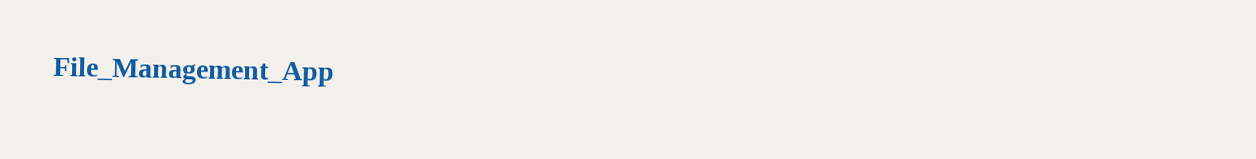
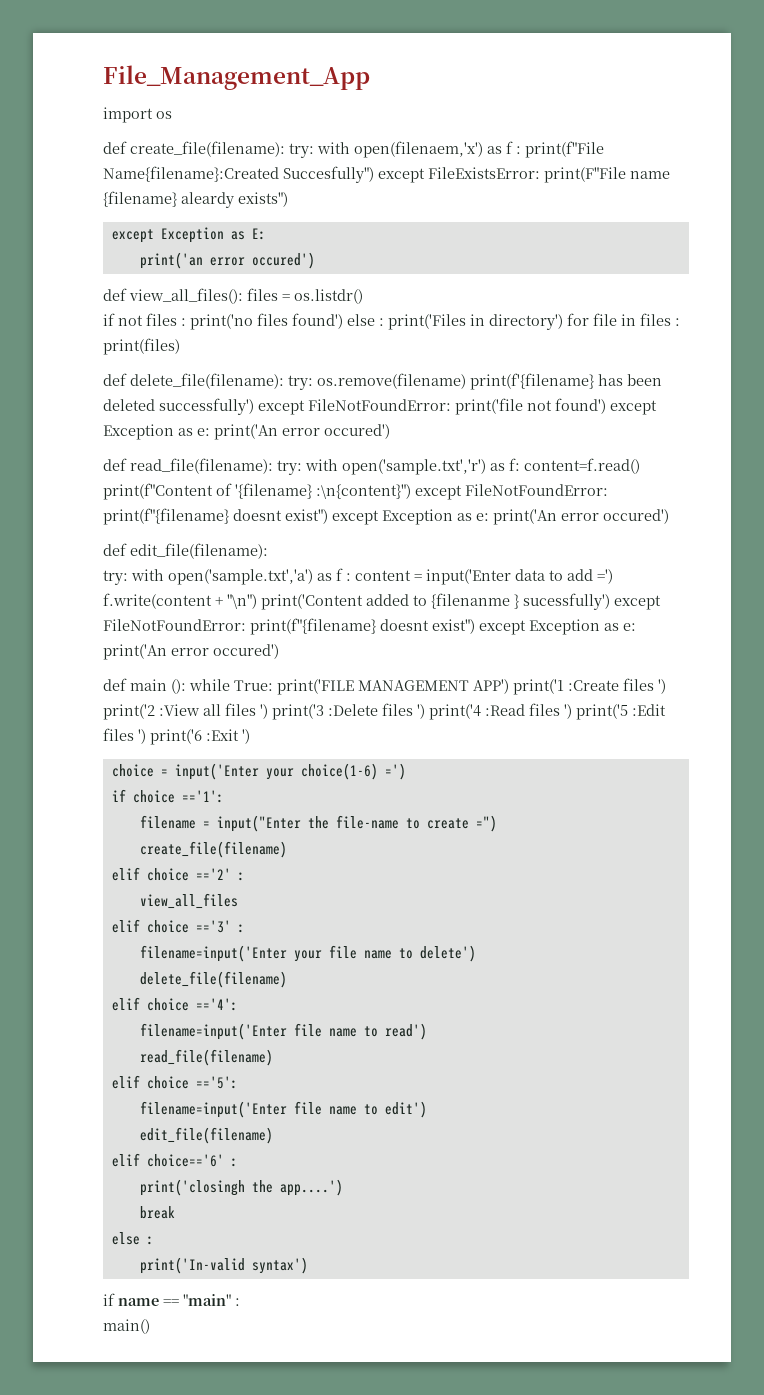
(335, 71) none -> [103,107,172,123] [103,141,604,158] [103,166,670,183] [103,191,288,208] [111,227,266,243] [139,252,315,269] [103,288,363,304] [103,313,680,330] [103,338,180,355] [103,373,662,390] [103,398,657,415] [103,424,390,440] [103,458,640,475] [103,483,608,500] [103,508,669,525] [103,543,268,559] [103,568,613,585] [103,593,661,610] [103,618,636,635] [103,644,279,660] [103,678,666,695] [103,703,666,720] [103,728,250,745] [111,763,406,780] [111,789,224,803] [139,815,497,832] [139,841,287,858] [111,867,245,881] [139,893,238,909] [111,919,245,933] [139,945,476,962] [139,971,287,988] [111,997,238,1011] [139,1023,427,1040] [139,1049,273,1066] [111,1075,238,1089] [139,1101,427,1118] [139,1127,273,1144] [111,1153,238,1167] [139,1179,343,1196] [139,1206,175,1219] [111,1232,154,1245] [139,1257,308,1274] [103,1293,240,1306] [103,1319,150,1334] // import os // def create_file(filename): try: with open(filenaem,'x') as f : print(f"File Name{filename}:Created Succesfully") except FileExistsError: print(F"File name {filename} aleardy exists") // except Exception as E: // print('an error occured') // def view_all_files(): files = os.listdr() // if not files : print('no files found') else : print('Files in directory') for file in files : print(files) // def delete_file(filename): try: os.remove(filename) print(f'{filename} has been deleted successfully') except FileNotFoundError: print('file not found') except Exception as e: print('An error occured') // def read_file(filename): try: with open('sample.txt','r') as f: content=f.read() print(f"Content of '{filename} :\n{content}") except FileNotFoundError: print(f"{filename} doesnt exist") except Exception as e: print('An error occured') // def edit_file(filename): // try: with open('sample.txt','a') as f : content = input('Enter data to add =') f.write(content + "\n") print('Content added to {filenanme } sucessfully') except FileNotFoundError: print(f"{filename} doesnt exist") except Exception as e: print('An error occured') // def main (): while True: print('FILE MANAGEMENT APP') print('1 :Create files ') print('2 :View all files ') print('3 :Delete files ') print('4 :Read files ') print('5 :Edit files ') print('6 :Exit ') // choice = input('Enter your choice(1-6) =') // if choice =='1': // filename = input("Enter the file-name to create =") // create_file(filename) // elif choice =='2' : // view_all_files // elif choice =='3' : // filename=input('Enter your file name to delete') // delete_file(filename) // elif choice =='4': // filename=input('Enter file name to read') // read_file(filename) // elif choice =='5': // filename=input('Enter file name to edit') // edit_file(filename) // elif choice=='6' : // print('closingh the app....') // break // else : // print('In-valid syntax') // if name == "main" : // main()

